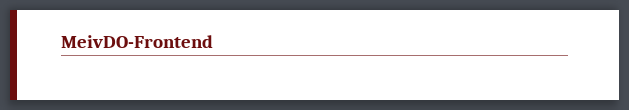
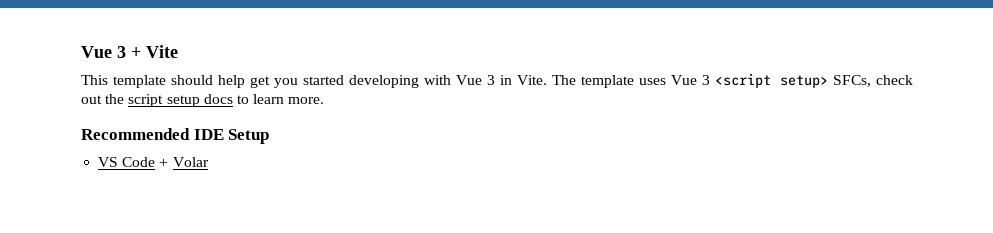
[61,35,213,48] MeivDO-Frontend -> [81,45,178,58] [81,73,913,88] [81,94,325,107] [81,128,270,144] [98,157,209,167] Vue 3 + Vite // This template should help get you started developing with Vue 3 in Vite. The template uses Vue 3 <script setup> SFCs, check out the script setup docs to learn more. // Recommended IDE Setup // VS Code + Volar

